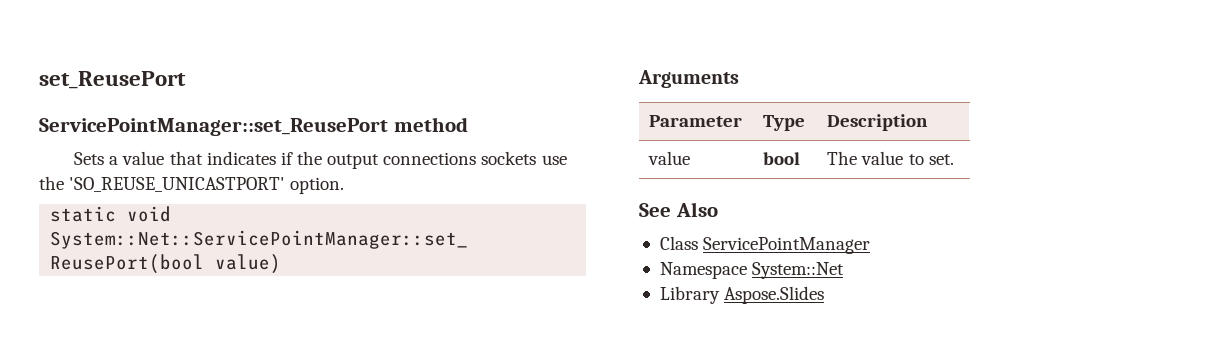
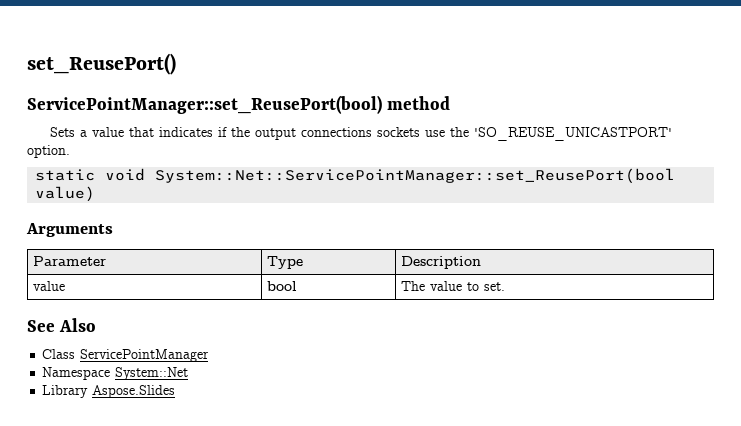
[39,71,186,89] [39,118,388,136] set_ReusePort // ServicePointManager::set_ReusePort -> [27,53,176,75] [27,95,382,114] set_ReusePort() // ServicePointManager::set_ReusePort(bool)

